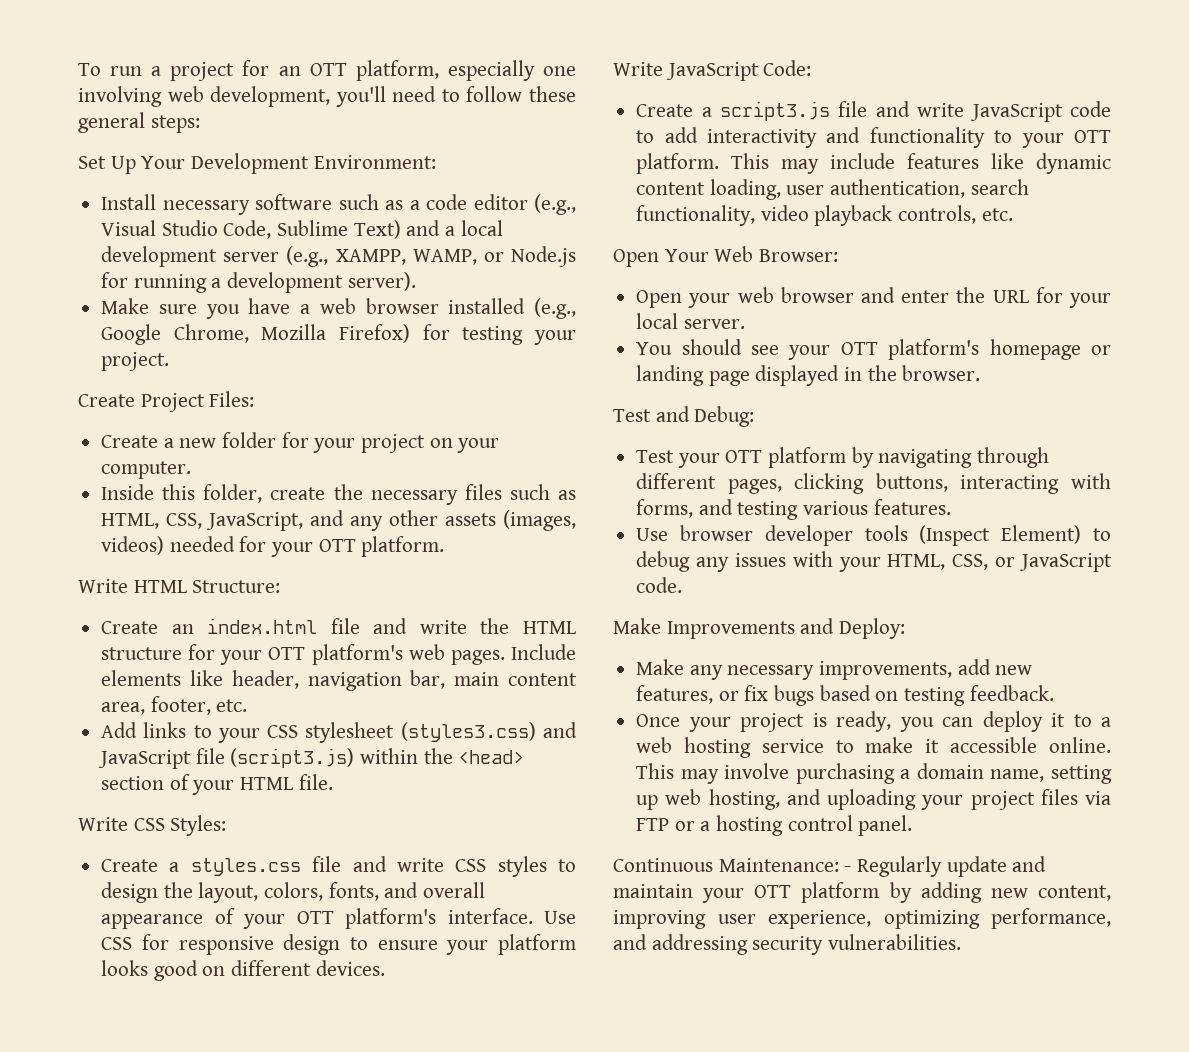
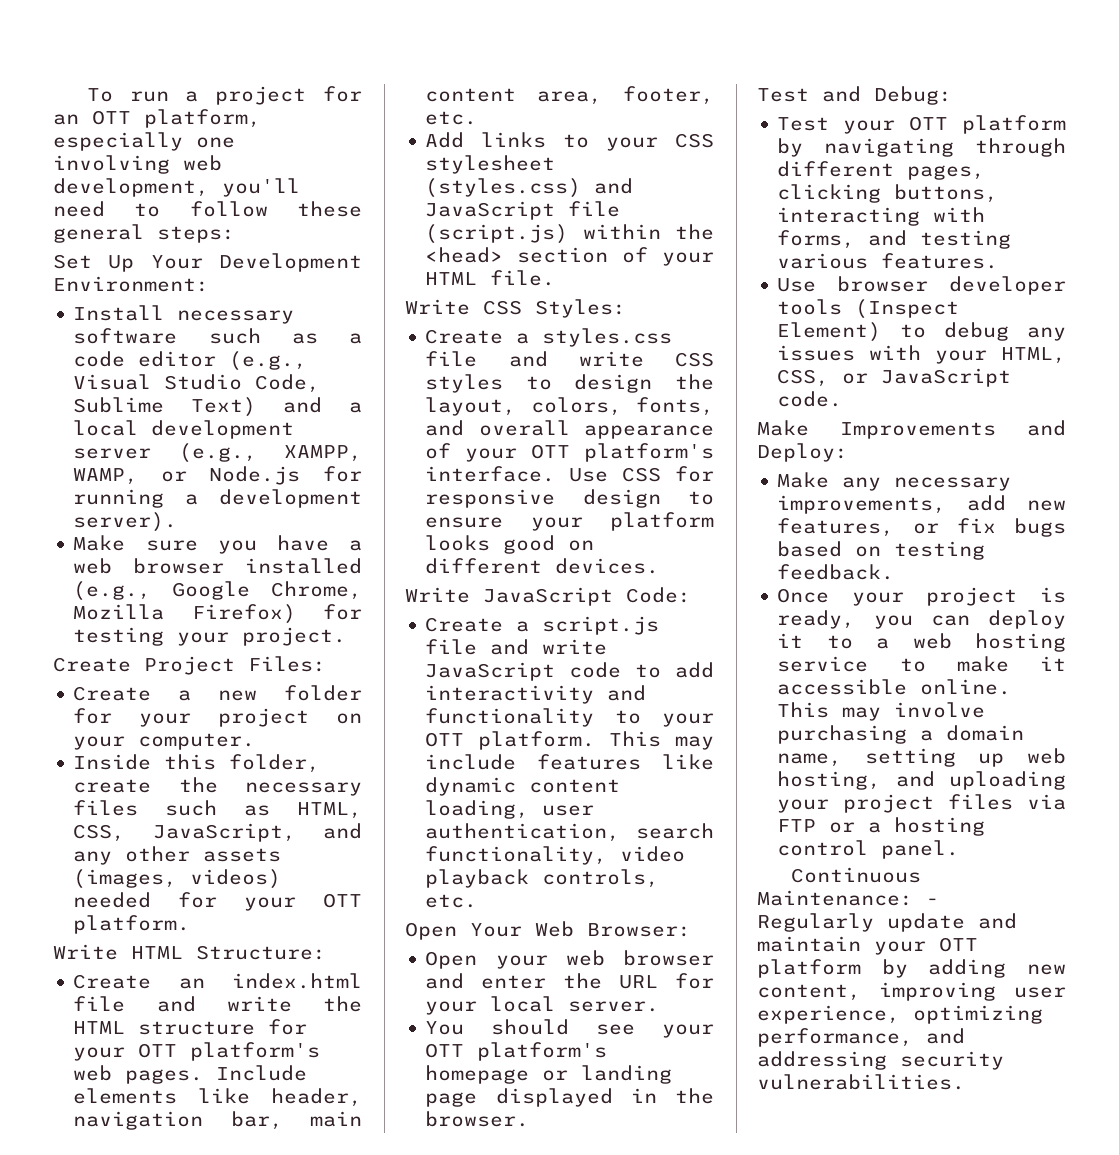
[400,722,536,742] (styles3.css) -> [425,178,582,198] (styles.css)
[230,748,355,768] (script3.js) -> [425,224,569,244] (script.js)
[719,101,830,121] script3.js -> [542,616,660,635] script.js

